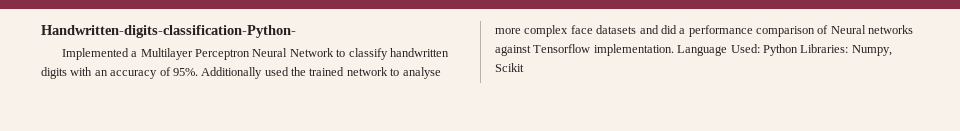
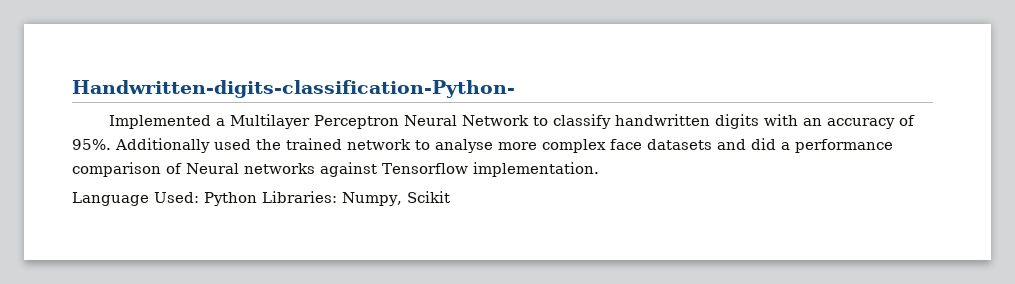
(674, 50) none -> (599, 169) //

